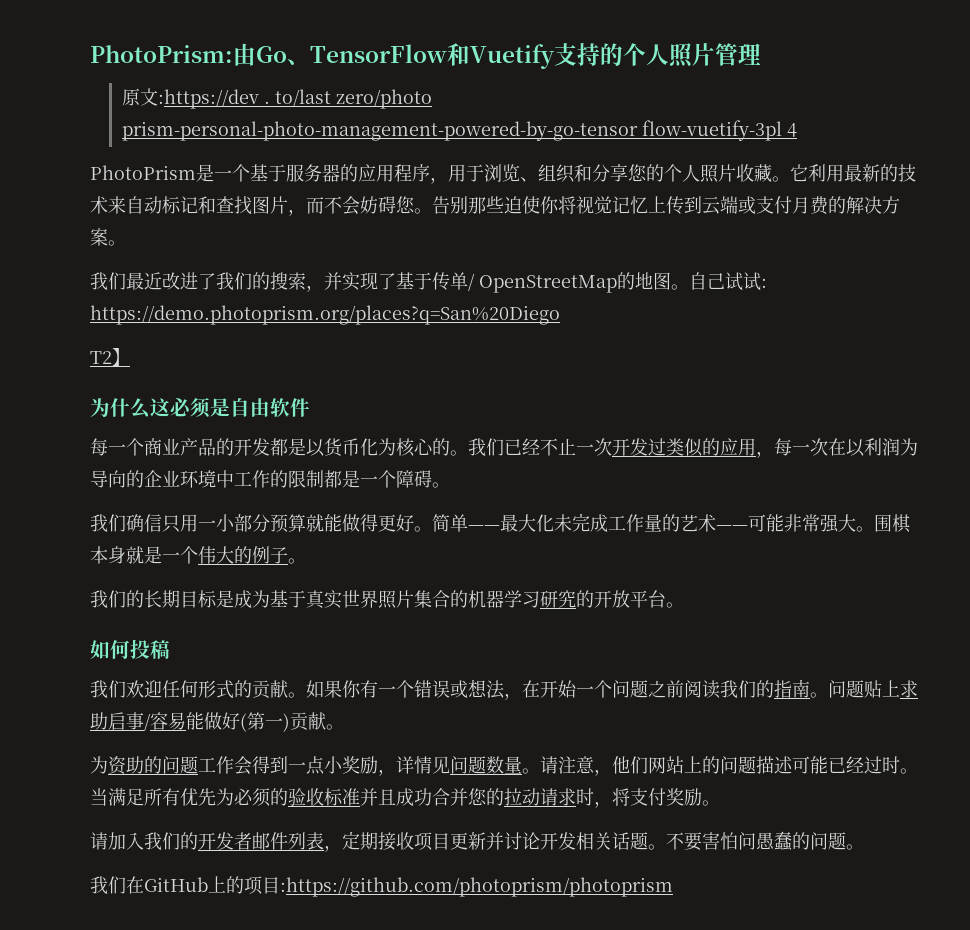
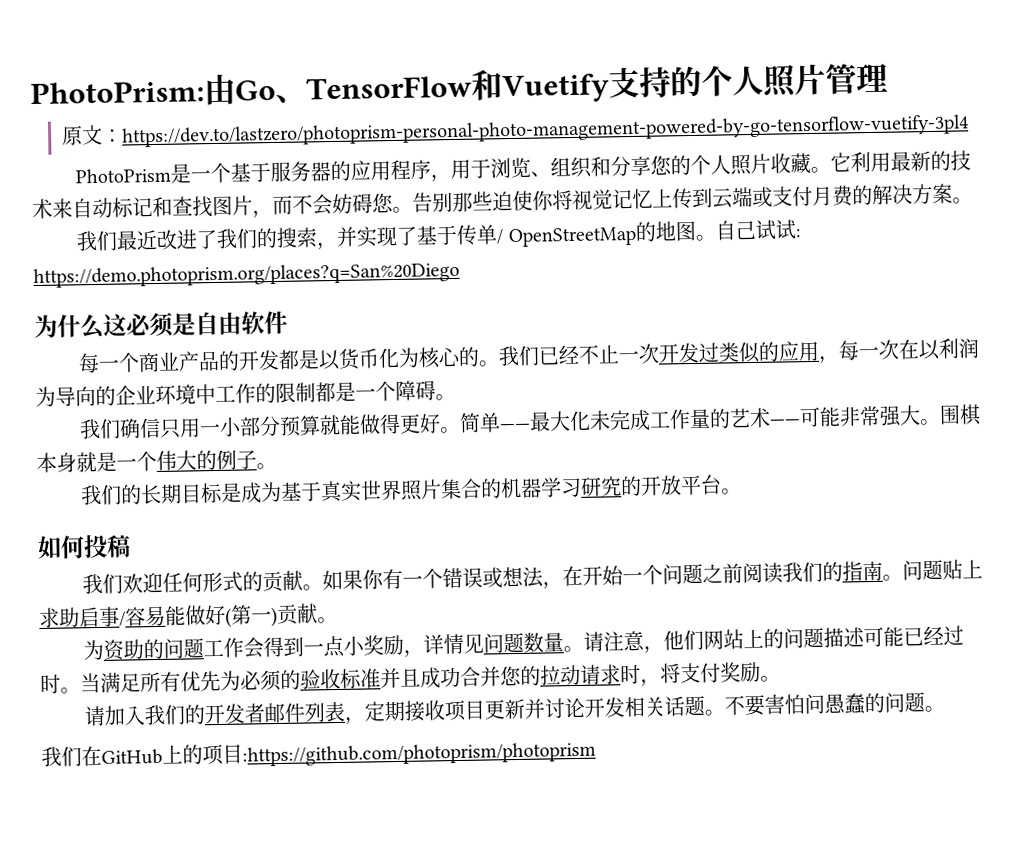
[157,89,432,109] [121,120,797,141] :https://dev . to/last zero/photo prism-personal-photo-management-powered-by-go-tensor flow-vuetify-3pl 4 -> [101,114,969,148] ：https://dev.to/lastzero/photoprism-personal-photo-management-powered-by-go-tensorflow-vuetify-3pl4
[90,348,130,366] // T2】 -> (460, 275) none

